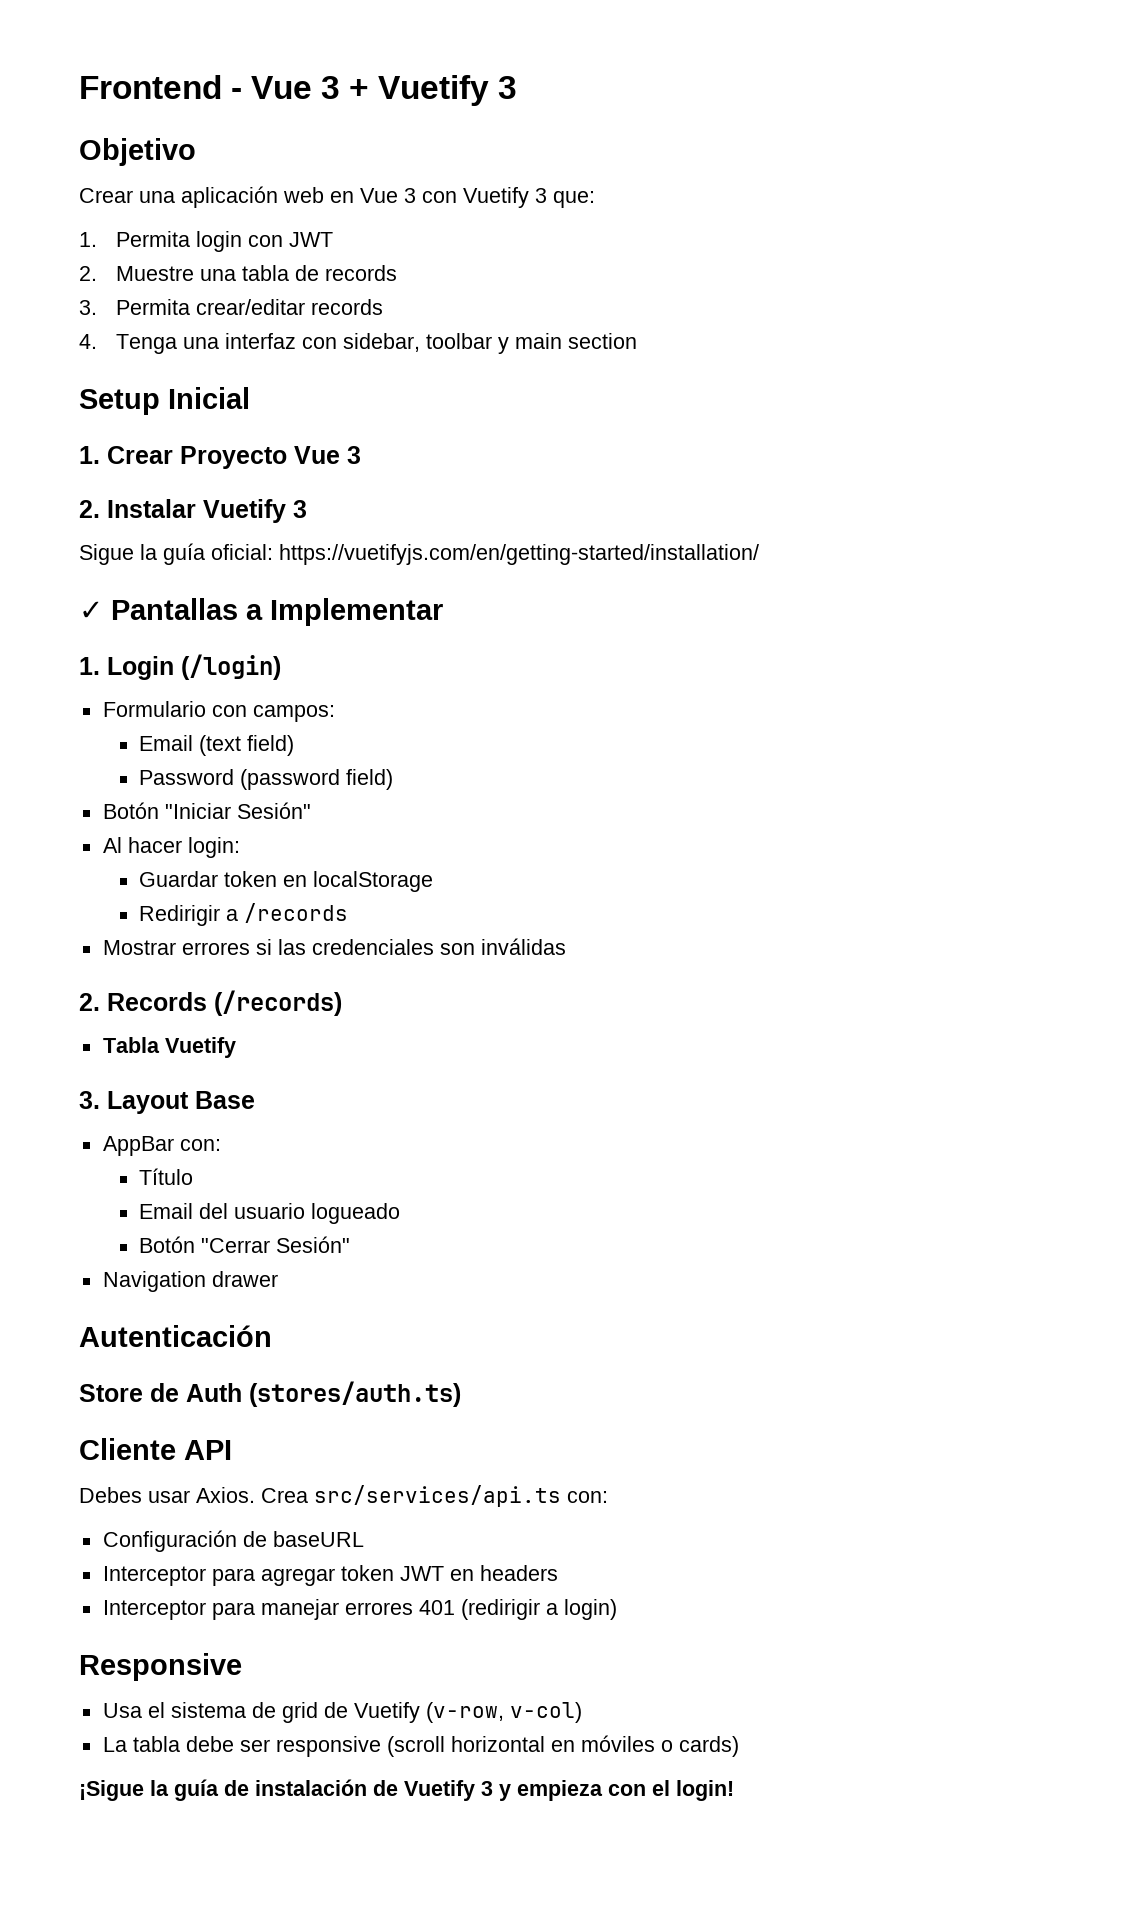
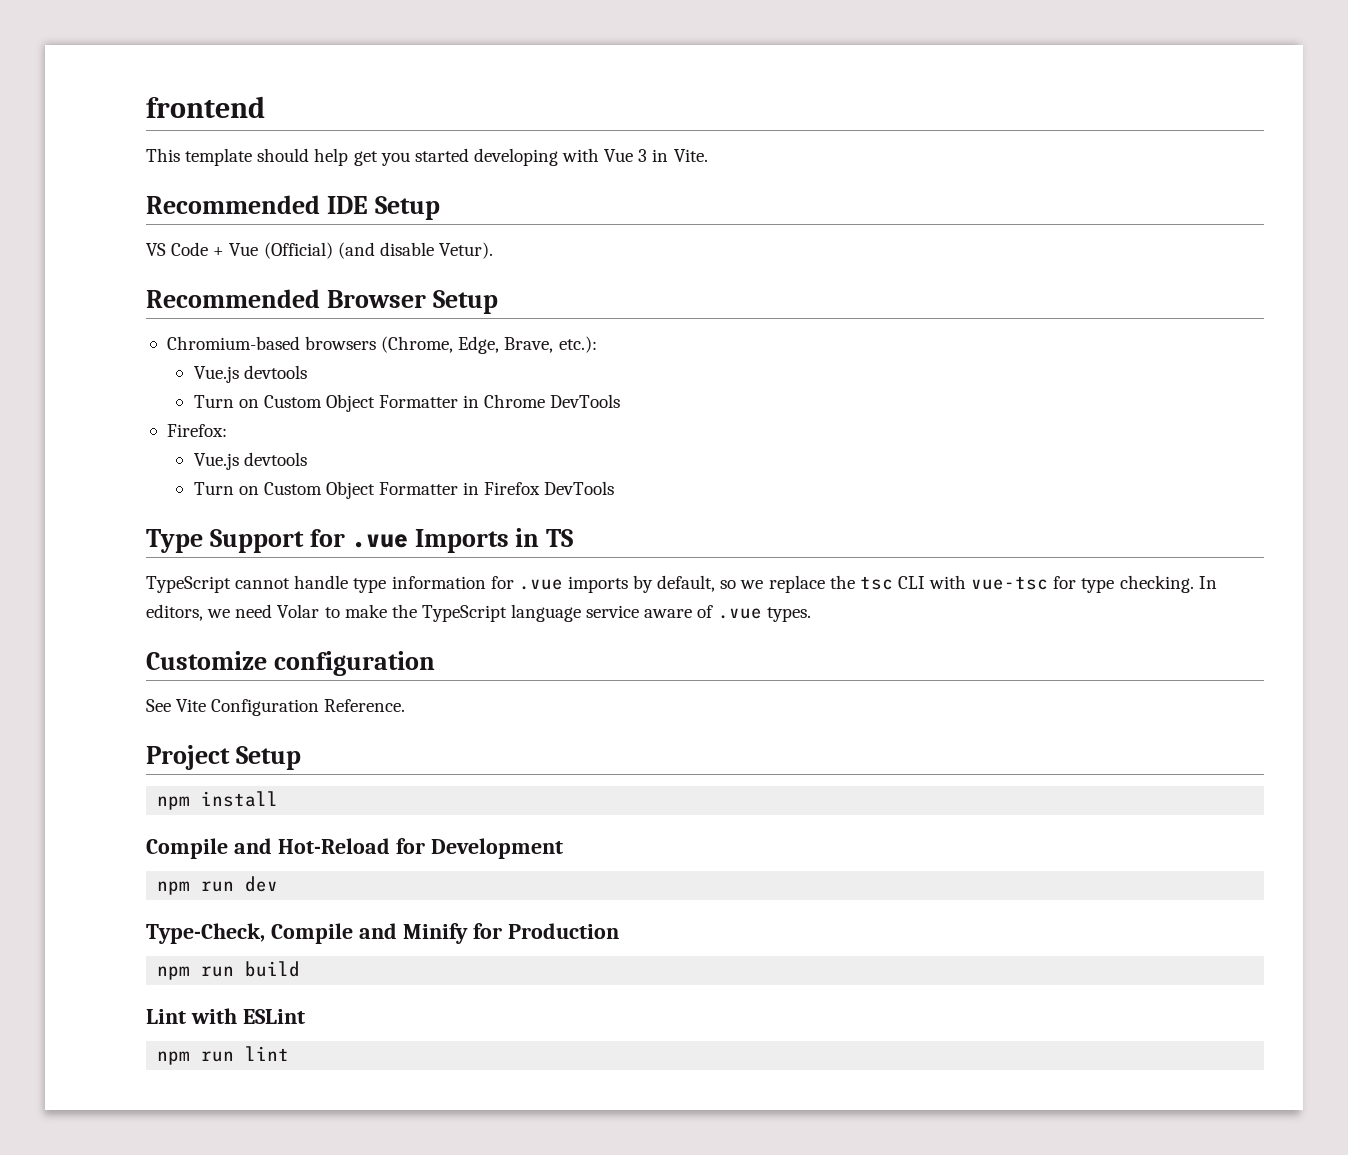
[79,75,518,106] [79,138,196,166] [79,186,595,208] [79,231,333,252] [79,265,397,281] [79,299,383,315] [79,333,637,354] [79,387,250,415] [79,446,361,469] [79,499,307,523] [79,543,759,565] [79,598,443,626] [79,654,281,680] [102,701,335,722] [139,735,295,756] [139,769,394,790] [102,802,311,819] [102,837,240,858] [139,871,434,892] [139,903,349,926] [102,938,566,955] [79,990,342,1016] [102,1037,236,1058] [79,1091,255,1114] [102,1136,221,1156] [139,1168,194,1185] [139,1203,401,1224] [139,1236,351,1253] [102,1271,278,1292] [79,1325,272,1347] [79,1381,461,1407] [79,1438,232,1460] [79,1485,608,1507] [102,1530,364,1552] [102,1565,558,1586] [102,1599,617,1620] [79,1653,242,1681] [102,1702,582,1723] [102,1735,739,1757] [79,1779,734,1801] Frontend - Vue 3 + Vuetify 3 // Objetivo // Crear una aplicación web en Vue 3 con Vuetify 3 que: // 1. Permita login con JWT // 2. Muestre una tabla de records // 3. Permita crear/editar records // 4. Tenga una interfaz con sidebar, toolbar y main section // Setup Inicial // 1. Crear Proyecto Vue 3 // 2. Instalar Vuetify 3 // Sigue la guía oficial: https://vuetifyjs.com/en/getting-started/installation/ // ✓ Pantallas a Implementar // 1. Login (/login) // Formulario con campos: // Email (text field) // Password (password field) // Botón "Iniciar Sesión" // Al hacer login: // Guardar token en localStorage // Redirigir a /records // Mostrar errores si las credenciales son inválidas // 2. Records (/records) // Tabla Vuetify // 3. Layout Base // AppBar con: // Título // Email del usuario logueado // Botón "Cerrar Sesión" // Navigation drawer // Autenticación // Store de Auth (stores/auth.ts) // Cliente API // Debes usar Axios. Crea src/services/api.ts con: // Configuración de baseURL // Interceptor para agregar token JWT en headers // Interceptor para manejar errores 401 (redirigir a login) // Responsive // Usa el sistema de grid de Vuetify (v-row, v-col) // La tabla debe ser responsive (scroll horizontal en móviles o cards) // ¡Sigue la guía de instalación de Vuetify 3 y empieza con el login! -> [146,96,265,118] [146,148,708,166] [146,195,440,220] [146,242,493,259] [146,289,498,314] [166,336,597,354] [193,365,307,383] [193,394,621,412] [166,424,227,437] [193,452,307,470] [193,481,615,499] [146,528,574,553] [146,575,1217,593] [146,604,811,622] [146,651,435,676] [146,699,406,716] [146,745,301,770] [157,791,279,810] [146,838,563,859] [157,876,279,895] [146,923,619,944] [157,961,301,980] [146,1008,305,1024] [157,1046,290,1065] frontend // This template should help get you started developing with Vue 3 in Vite. // Recommended IDE Setup // VS Code + Vue (Official) (and disable Vetur). // Recommended Browser Setup // Chromium-based browsers (Chrome, Edge, Brave, etc.): // Vue.js devtools // Turn on Custom Object Formatter in Chrome DevTools // Firefox: // Vue.js devtools // Turn on Custom Object Formatter in Firefox DevTools // Type Support for .vue Imports in TS // TypeScript cannot handle type information for .vue imports by default, so we replace the tsc CLI with vue-tsc for type checking. In editors, we need Volar to make the TypeScript language service aware of .vue types. // Customize configuration // See Vite Configuration Reference. // Project Setup // npm install // Compile and Hot-Reload for Development // npm run dev // Type-Check, Compile and Minify for Production // npm run build // Lint with ESLint // npm run lint

